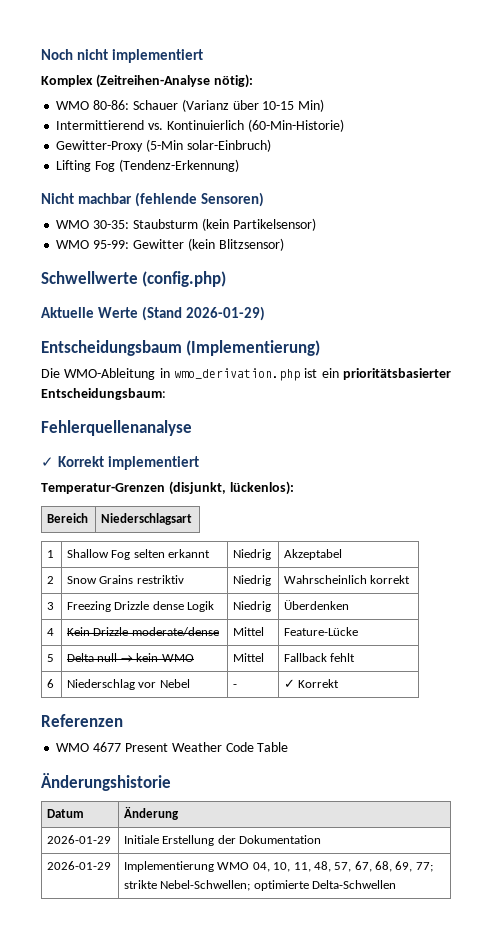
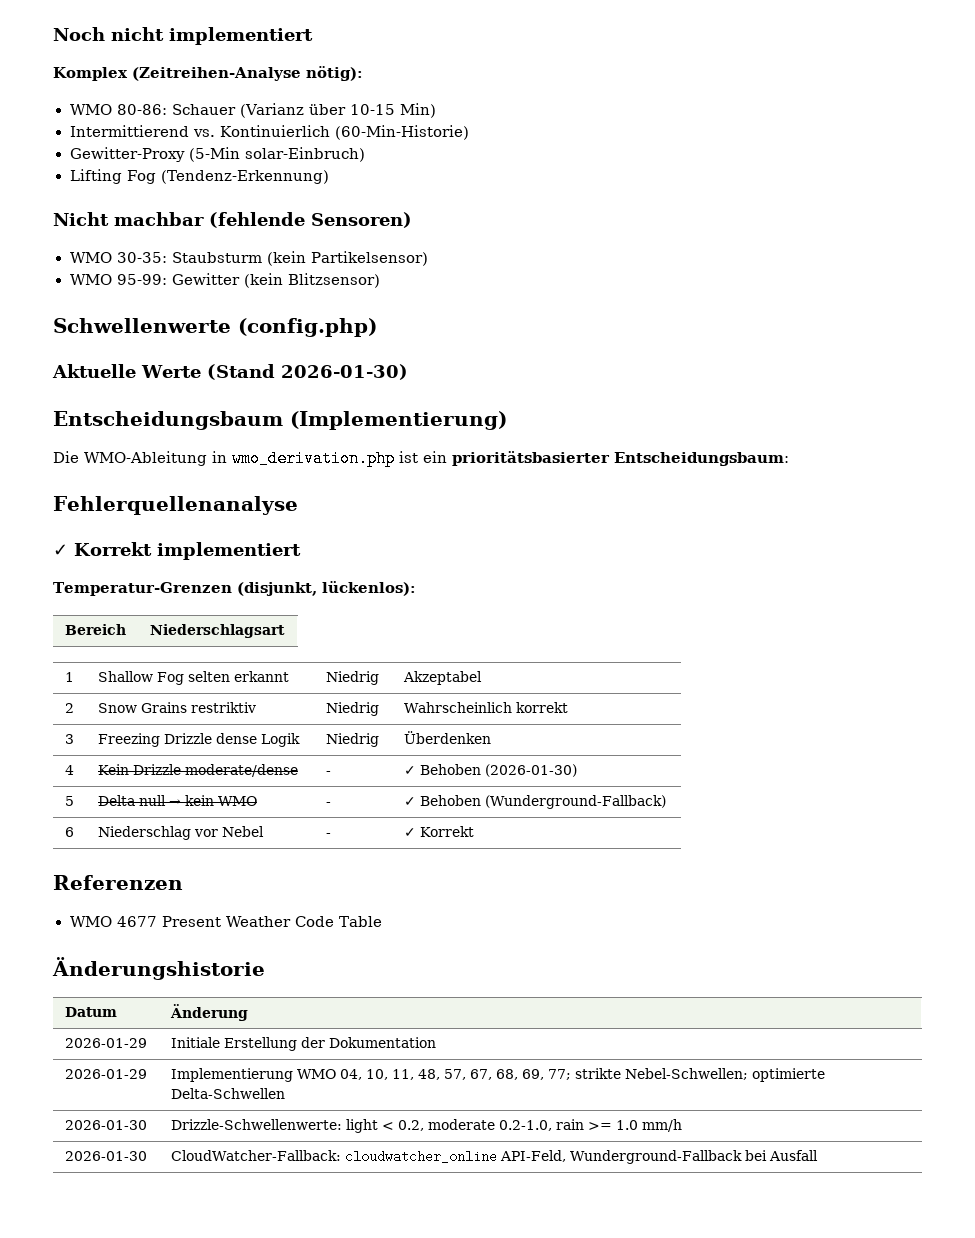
[41,271,138,284] Schwellwerte -> [53,318,231,333] Schwellenwerte
[186,306,266,321] 2026-01-29) -> [280,364,408,380] 2026-01-30)
[233,627,265,636] [284,627,359,636] Mittel | Feature-Lücke -> [325,771,331,775] [403,764,577,777] - | ✓ Behoben (2026-01-30)
[233,653,265,662] [284,653,356,662] Mittel | Fallback fehlt -> [325,802,331,806] [403,795,666,809] - | ✓ Behoben (Wunderground-Fallback)
(397, 884) none -> [64,1120,147,1130] [170,1119,682,1133] [64,1151,147,1161] [170,1150,818,1164] // 2026-01-30 | Drizzle-Schwellenwerte: light < 0.2, moderate 0.2-1.0, rain >= 1.0 mm/h // 2026-01-30 | CloudWatcher-Fallback: cloudwatcher_online API-Feld, Wunderground-Fallback bei Ausfall

